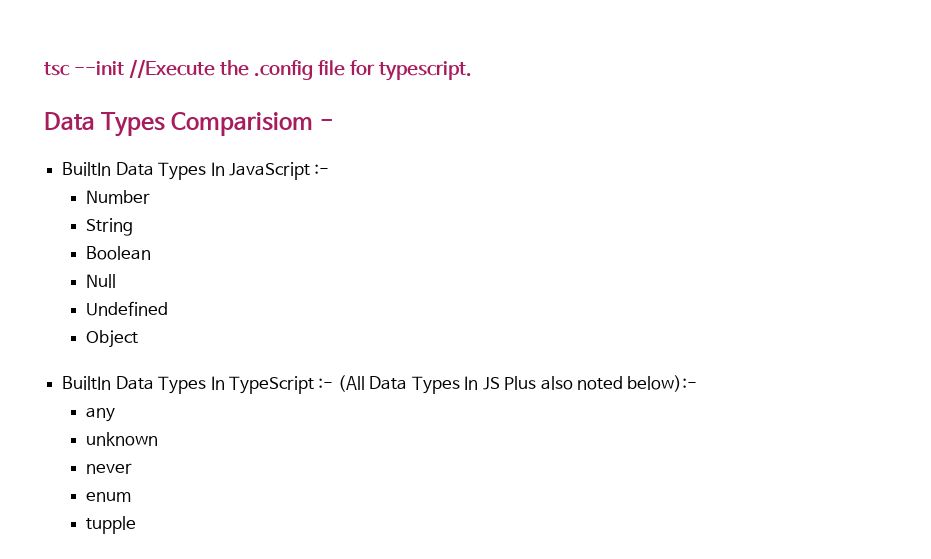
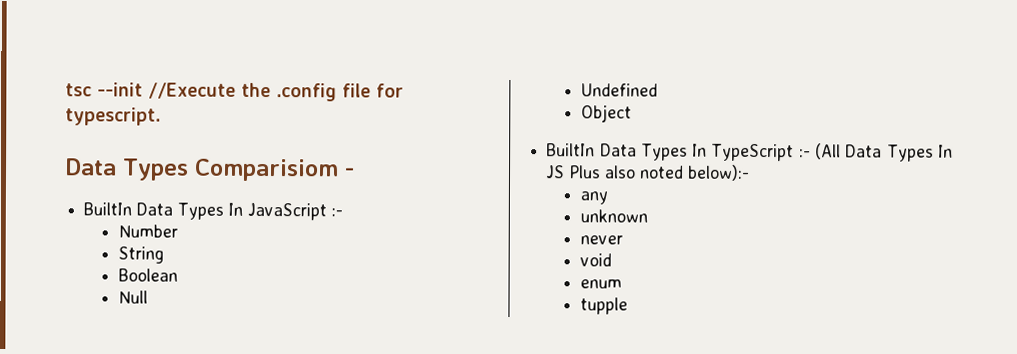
(133, 468) none -> [579,253,612,267] // void

